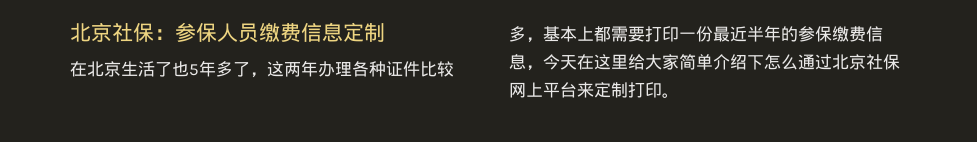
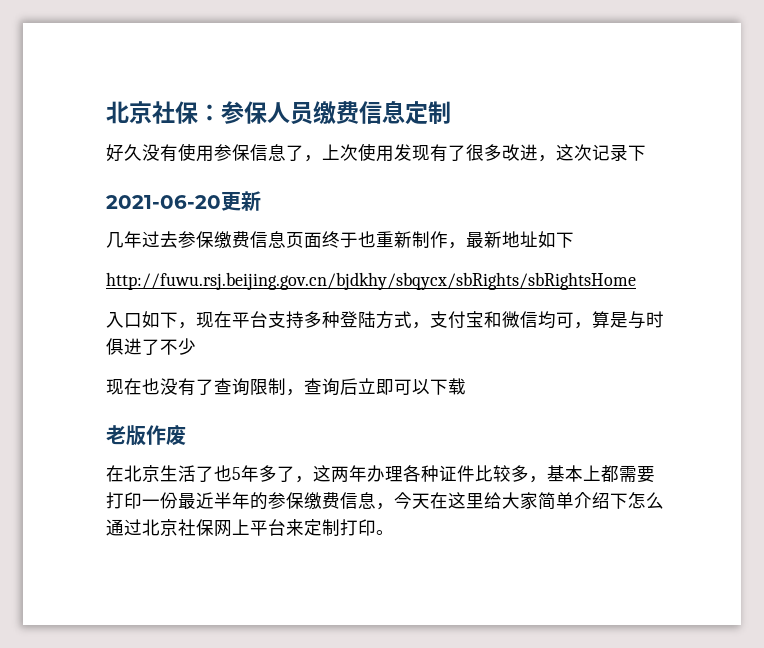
(385, 32) none -> [106,143,646,162] [106,191,261,211] [106,231,574,249] [106,272,636,290] [106,311,664,329] [106,338,196,355] [106,378,466,396] [106,425,186,446] // 好久没有使用参保信息了，上次使用发现有了很多改进，这次记录下 // 2021-06-20更新 // 几年过去参保缴费信息页面终于也重新制作，最新地址如下 // http://fuwu.rsj.beijing.gov.cn/bjdkhy/sbqycx/sbRights/sbRightsHome // 入口如下，现在平台支持多种登陆方式，支付宝和微信均可，算是与时俱进了不少 // 现在也没有了查询限制，查询后立即可以下载 // 老版作废

